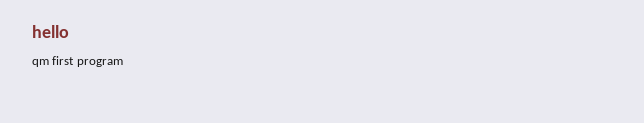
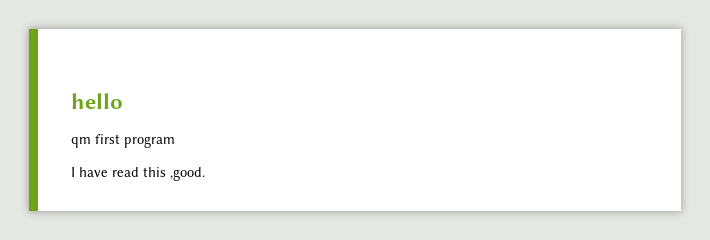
(123, 63) none -> [71,167,205,181] // I have read this ,good.

